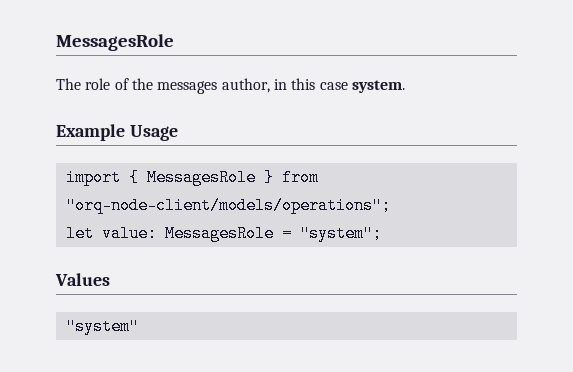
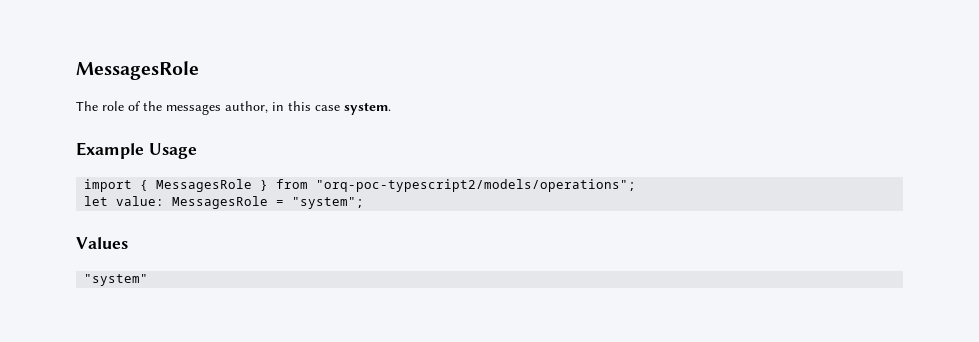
[65,197,391,214] "orq-node-client/models/operations"; -> [316,179,637,192] "orq-poc-typescript2/models/operations";

